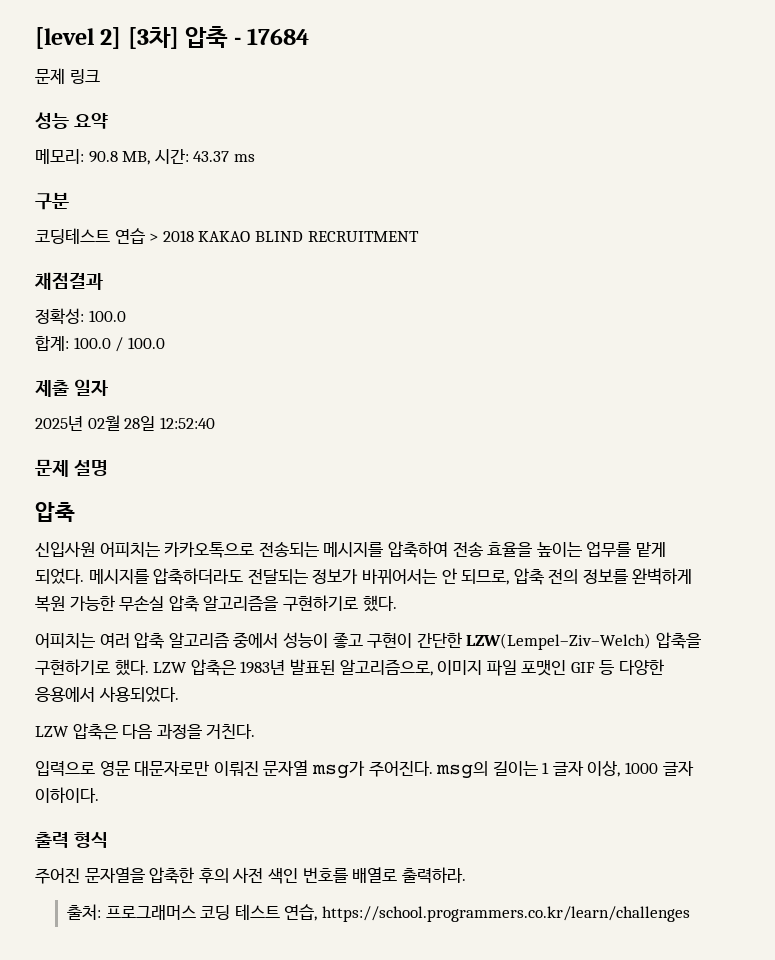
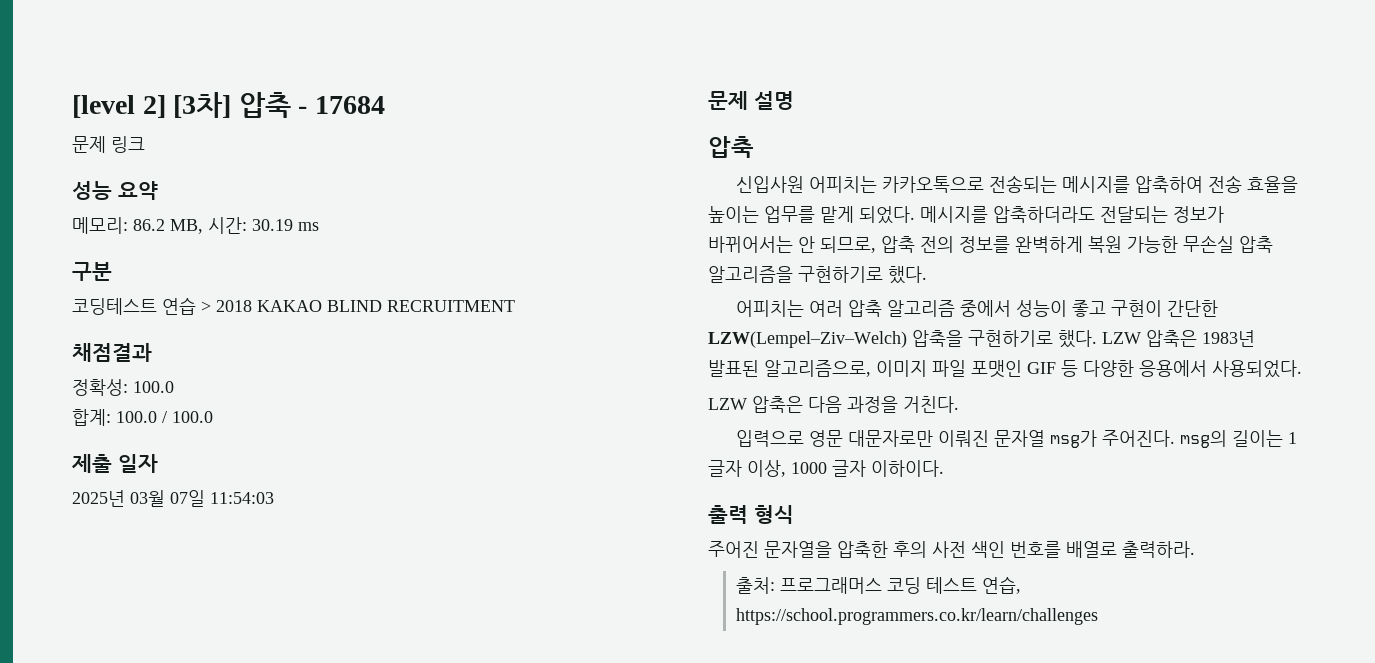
[88,151,118,163] 90.8 -> [133,219,165,231] 86.2
[193,151,230,162] 43.37 -> [252,219,293,231] 30.19
[87,415,215,431] 02월 28일 12:52:40 -> [130,490,274,507] 03월 07일 11:54:03

